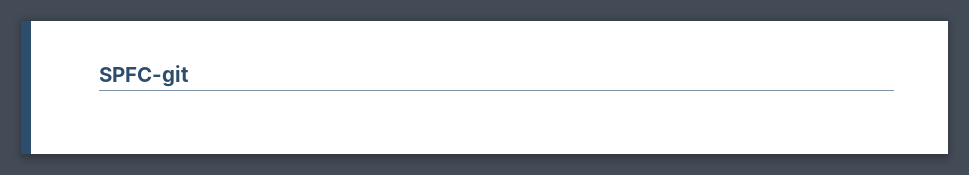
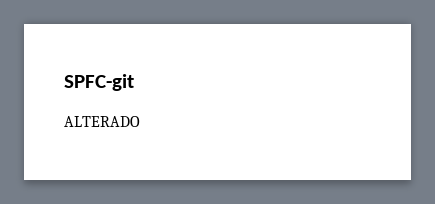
(189, 76) none -> [64,116,140,127] // ALTERADO

